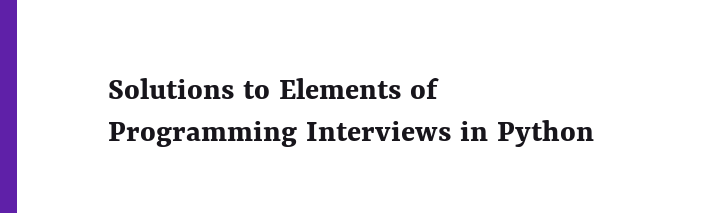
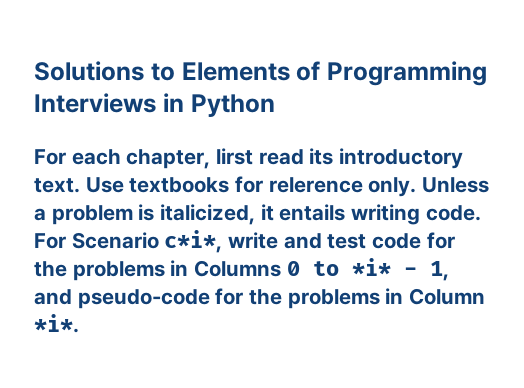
(594, 133) none -> [34,148,464,169] [34,176,490,197] [34,204,481,225] [34,230,455,253] [34,258,449,281] [34,288,486,309] [34,314,79,333] // For each chapter, lirst read its introductory text. Use textbooks for relerence only. Unless a problem is italicized, it entails writing code. For Scenario c*i*, write and test code for the problems in Columns 0 to *i* - 1, and pseudo-code for the problems in Column *i*.

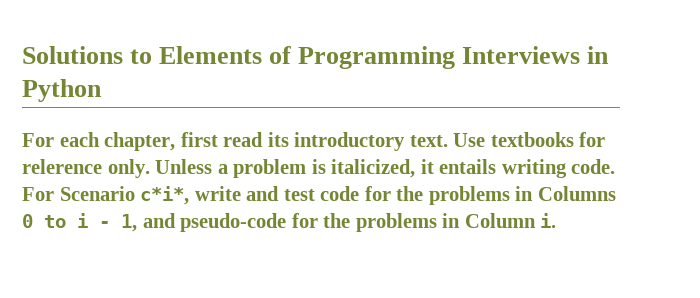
[216,148,254,165] lirst -> [180,132,218,147] first
[351,258,391,276] *i* -> [77,213,88,228] i
[34,314,79,333] *i*. -> [540,213,557,228] i.

